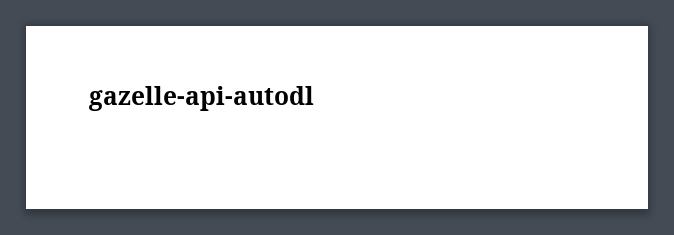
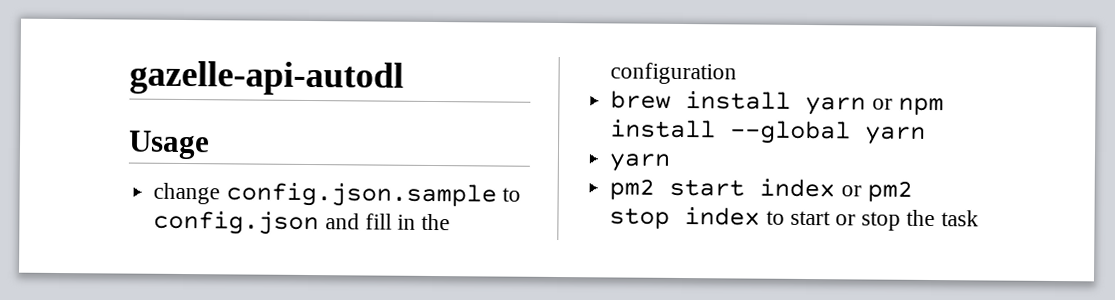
(314, 98) none -> [128,130,210,160] [153,182,521,208] [153,210,451,236] [610,62,738,85] [610,90,944,116] [610,119,927,145] [609,153,671,172] [609,178,913,202] [609,207,979,231] // Usage // change config.json.sample to config.json and fill in the configuration // brew install yarn or npm install --global yarn // yarn // pm2 start index or pm2 stop index to start or stop the task

